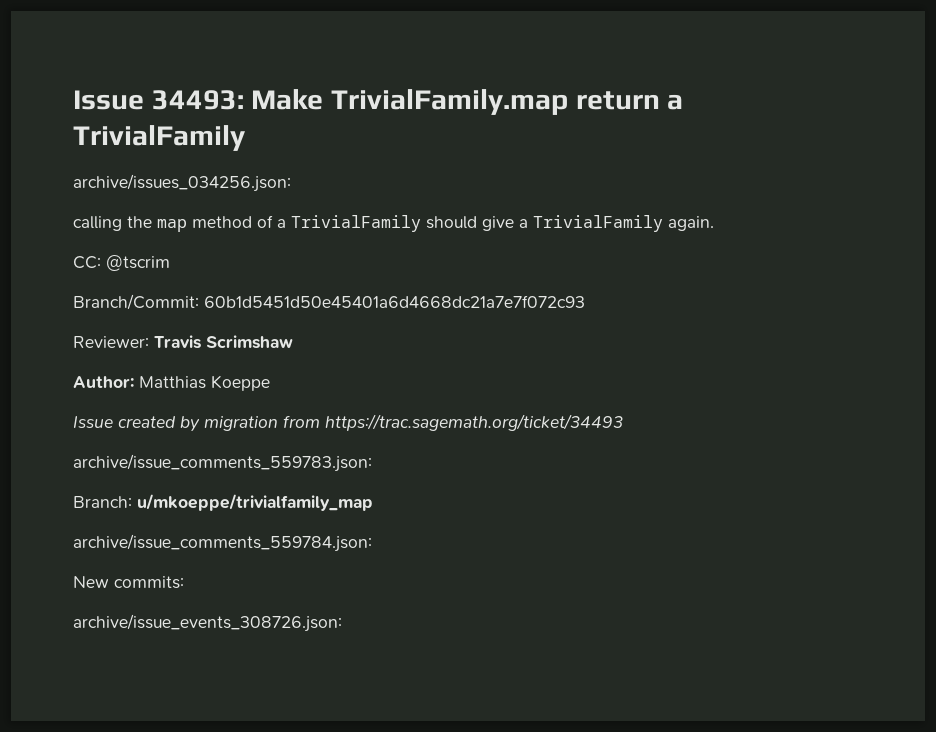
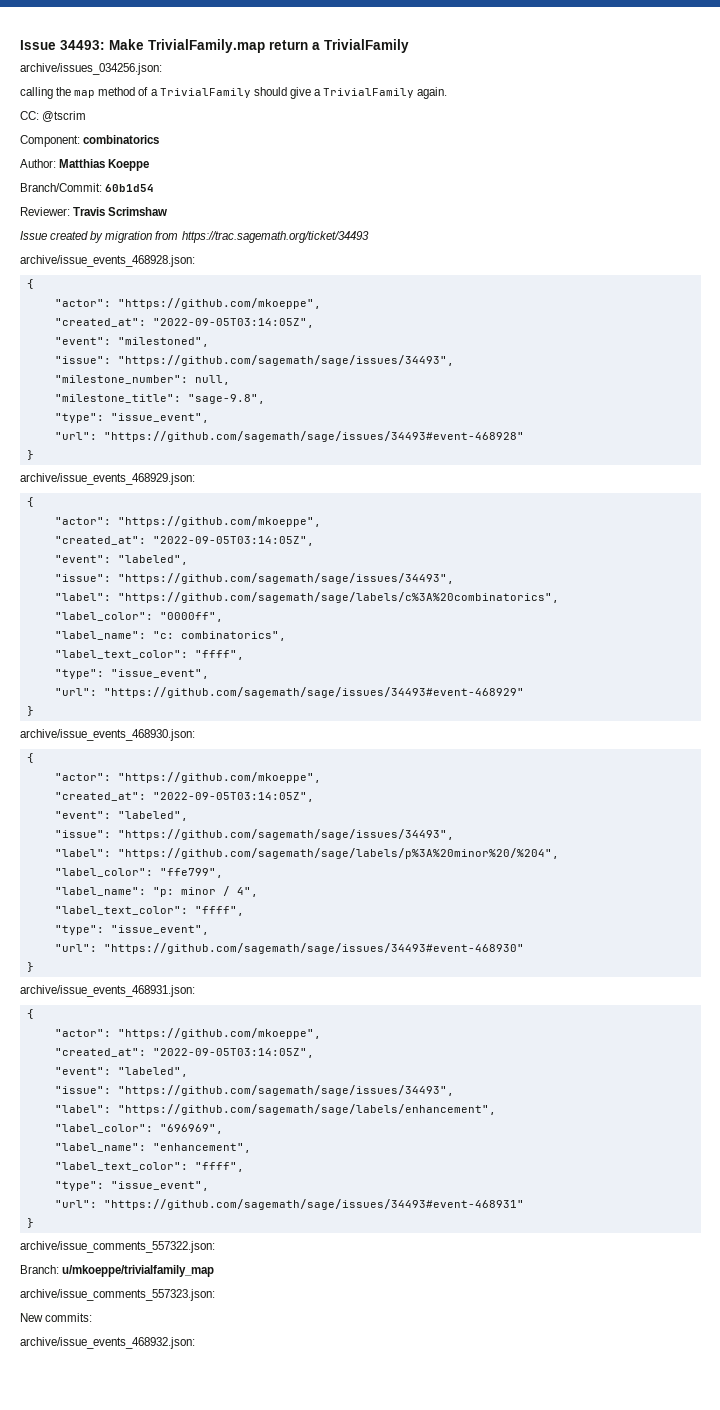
(170, 263) none -> [20,135,160,147] [20,159,150,171] // Component: combinatorics // Author: Matthias Koeppe
[204,295,585,308] 60b1d5451d50e45401a6d4668dc21a7e7f072c93 -> [105,184,155,192] 60b1d54
[73,375,270,391] // Author: Matthias Koeppe -> (168, 211) none
[73,454,372,472] archive/issue_comments_559783.json: -> [20,255,195,267] [26,279,34,289] [54,298,321,309] [54,318,314,328] [54,337,209,347] [54,355,454,366] [54,375,230,385] [54,394,265,404] [54,413,209,423] [54,431,524,442] [26,450,34,460] [20,473,195,485] [26,497,34,507] [54,516,321,527] [54,536,314,546] [54,555,188,565] [54,573,454,584] [54,592,559,603] [54,612,223,622] [54,631,286,641] [54,650,244,660] [54,669,209,679] [54,687,524,698] [26,706,34,716] [20,729,195,741] [26,753,34,763] [54,772,321,783] [54,792,314,802] [54,811,188,821] [54,829,454,840] [54,848,559,859] [54,868,223,878] [54,886,258,897] [54,906,244,916] [54,925,209,935] [54,943,524,954] [26,962,34,972] [20,985,195,997] [26,1009,34,1019] [54,1028,321,1039] [54,1048,314,1058] [54,1067,188,1077] [54,1085,454,1096] [54,1104,496,1115] [54,1124,223,1134] [54,1143,251,1153] [54,1162,244,1172] [54,1181,209,1191] [54,1199,524,1210] [26,1218,34,1228] [20,1241,215,1253] archive/issue_events_468928.json: // { // "actor": "https://github.com/mkoeppe", // "created_at": "2022-09-05T03:14:05Z", // "event": "milestoned", // "issue": "https://github.com/sagemath/sage/issues/34493", // "milestone_number": null, // "milestone_title": "sage-9.8", // "type": "issue_event", // "url": "https://github.com/sagemath/sage/issues/34493#event-468928" // } // archive/issue_events_468929.json: // { // "actor": "https://github.com/mkoeppe", // "created_at": "2022-09-05T03:14:05Z", // "event": "labeled", // "issue": "https://github.com/sagemath/sage/issues/34493", // "label": "https://github.com/sagemath/sage/labels/c%3A%20combinatorics", // "label_color": "0000ff", // "label_name": "c: combinatorics", // "label_text_color": "ffff", // "type": "issue_event", // "url": "https://github.com/sagemath/sage/issues/34493#event-468929" // } // archive/issue_events_468930.json: // { // "actor": "https://github.com/mkoeppe", // "created_at": "2022-09-05T03:14:05Z", // "event": "labeled", // "issue": "https://github.com/sagemath/sage/issues/34493", // "label": "https://github.com/sagemath/sage/labels/p%3A%20minor%20/%204", // "label_color": "ffe799", // "label_name": "p: minor / 4", // "label_text_color": "ffff", // "type": "issue_event", // "url": "https://github.com/sagemath/sage/issues/34493#event-468930" // } // archive/issue_events_468931.json: // { // "actor": "https://github.com/mkoeppe", // "created_at": "2022-09-05T03:14:05Z", // "event": "labeled", // "issue": "https://github.com/sagemath/sage/issues/34493", // "label": "https://github.com/sagemath/sage/labels/enhancement", // "label_color": "696969", // "label_name": "enhancement", // "label_text_color": "ffff", // "type": "issue_event", // "url": "https://github.com/sagemath/sage/issues/34493#event-468931" // } // archive/issue_comments_557322.json:
[73,534,372,552] archive/issue_comments_559784.json: -> [20,1289,215,1301] archive/issue_comments_557323.json:
[73,614,342,632] archive/issue_events_308726.json: -> [20,1337,195,1349] archive/issue_events_468932.json:

